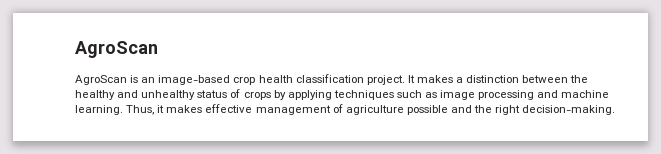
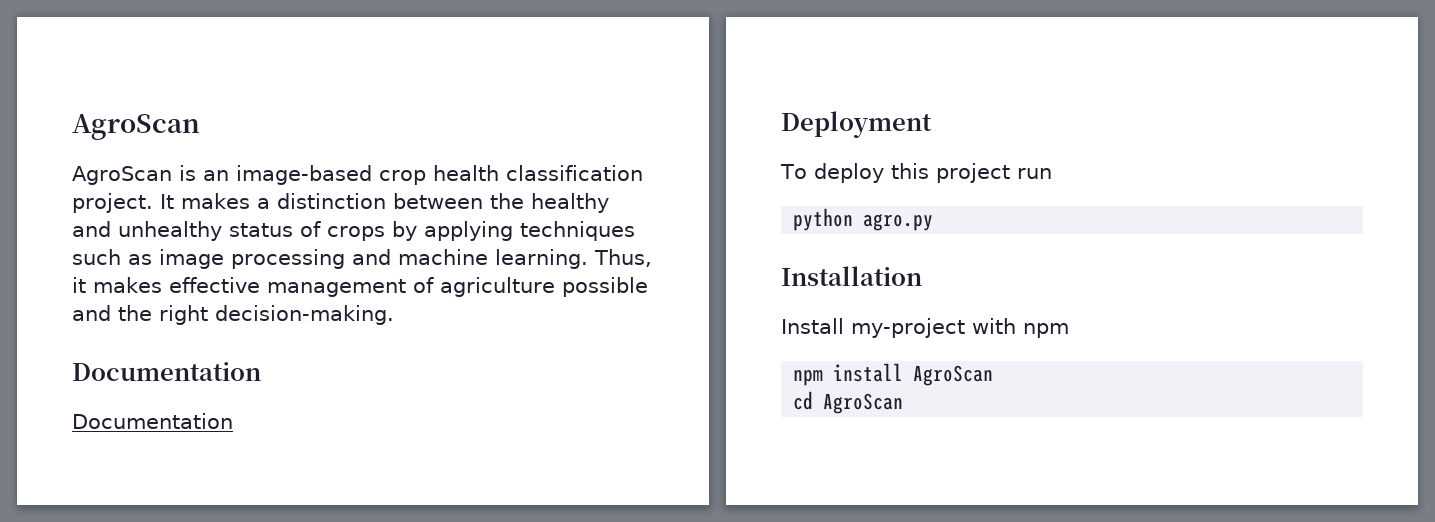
(616, 110) none -> [72,362,261,381] [72,413,233,429] [781,111,932,138] [780,163,1052,183] [793,208,934,231] [781,266,922,286] [781,318,1069,338] [793,363,994,386] [793,391,904,414] // Documentation // Documentation // Deployment // To deploy this project run // python agro.py // Installation // Install my-project with npm // npm install AgroScan // cd AgroScan

